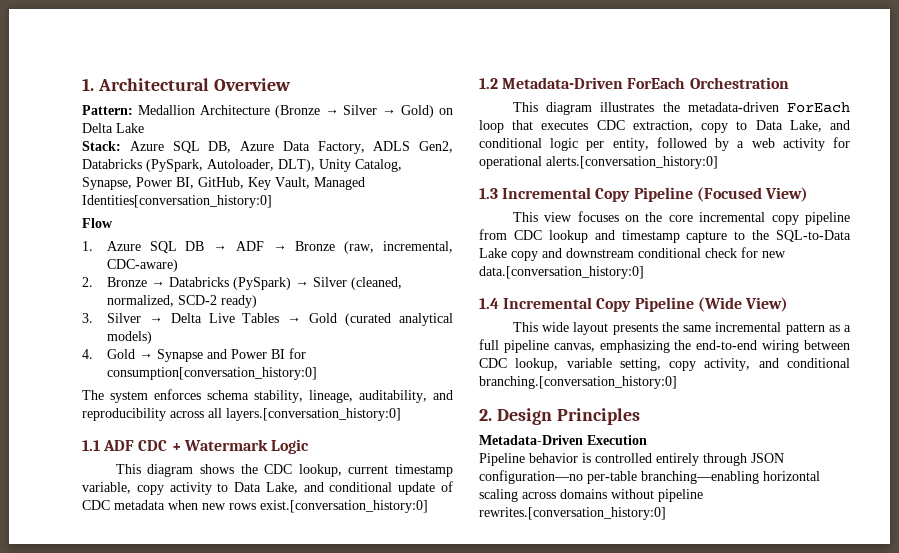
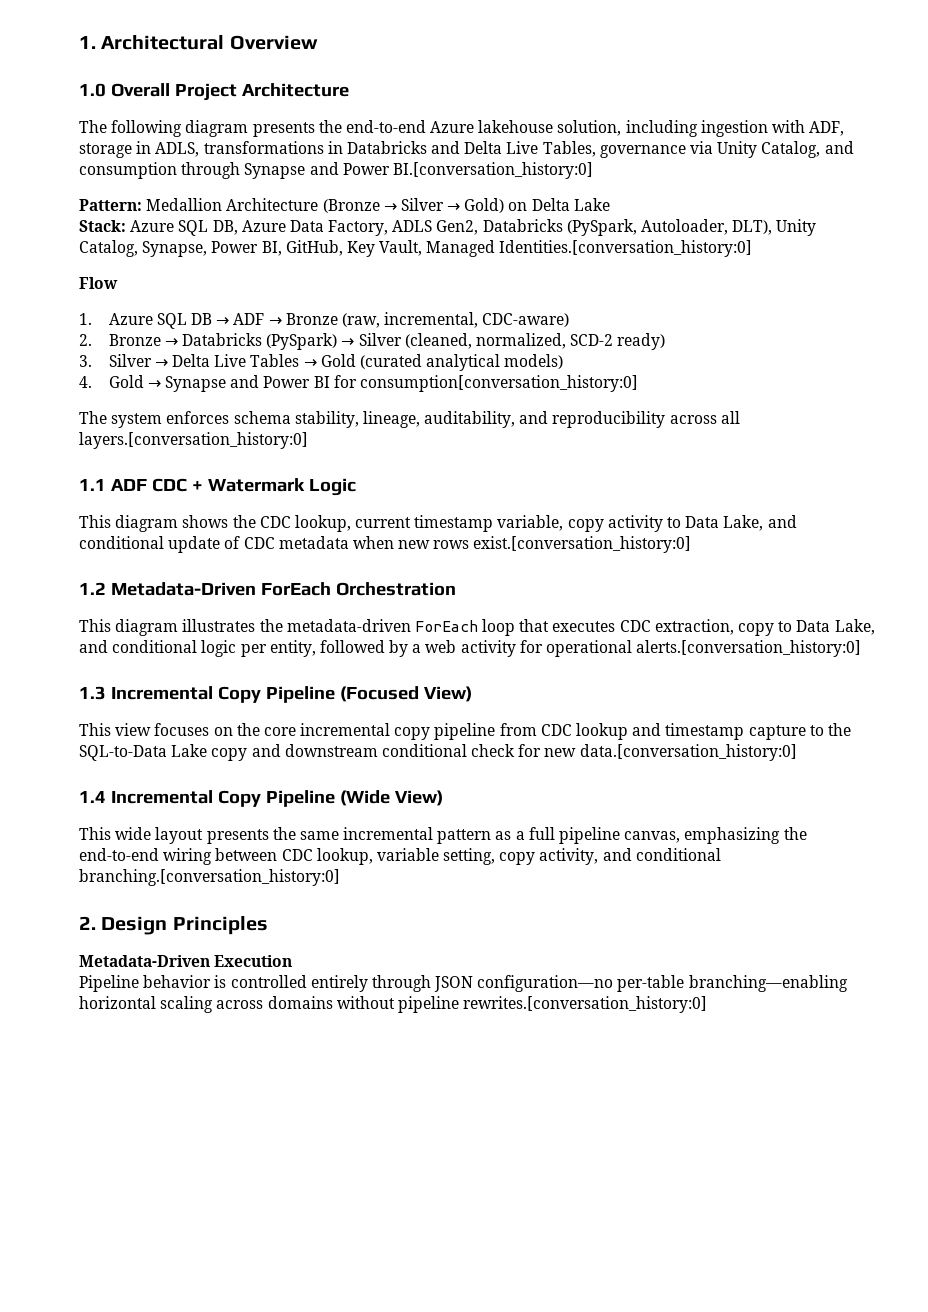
(291, 84) none -> [79,83,349,101] [79,120,845,137] [79,141,854,158] [79,162,593,179] // 1.0 Overall Project Architecture // The following diagram presents the end-to-end Azure lakehouse solution, including ingestion with ADF, storage in ADLS, transformations in Databricks and Delta Live Tables, governance via Unity Catalog, and consumption through Synapse and Power BI.[conversation_history:0]
[82,195,272,208] Identities[conversation_history:0] -> [499,240,753,257] Identities.[conversation_history:0]

